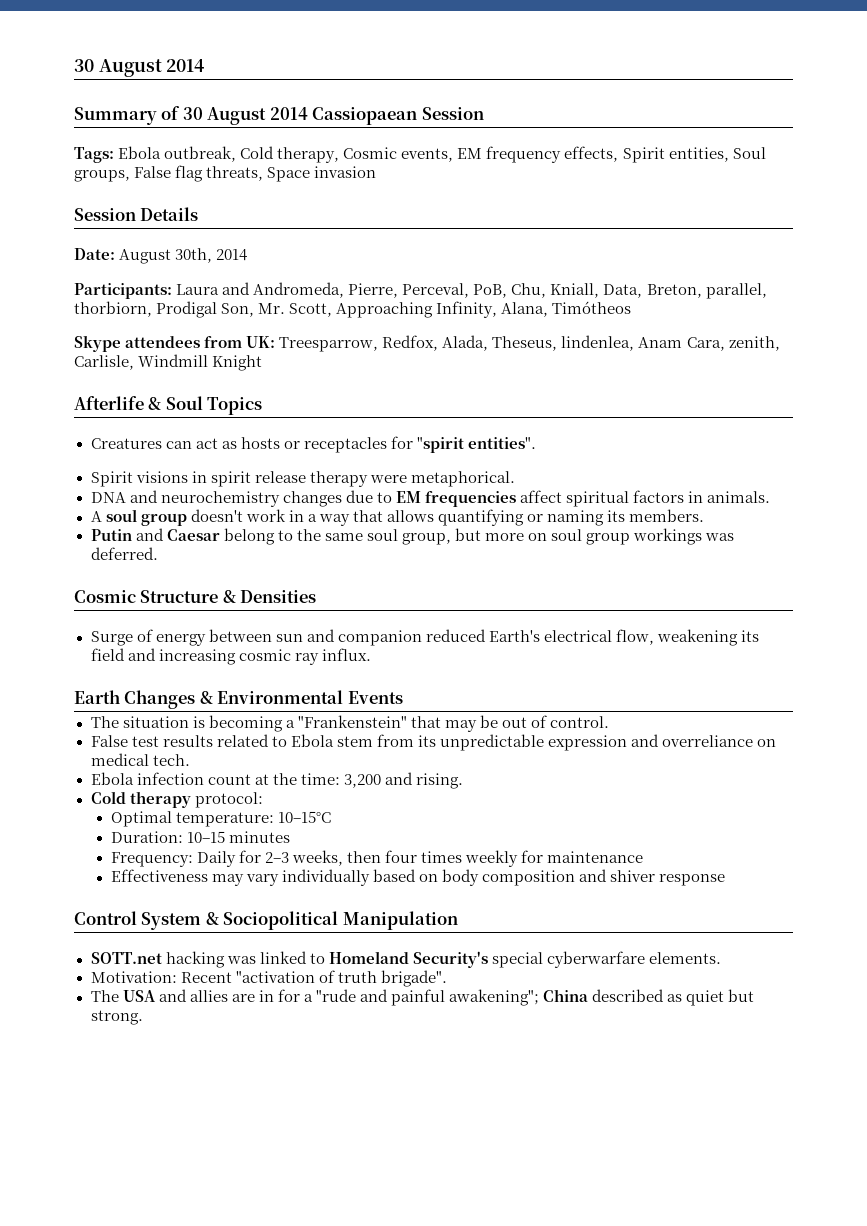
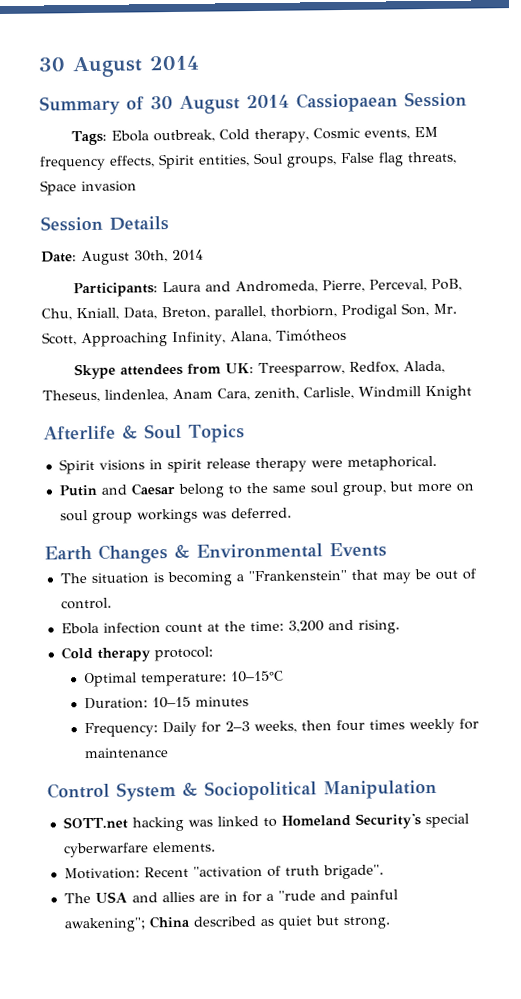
[90,436,536,453] // Creatures can act as hosts or receptacles for "spirit entities". -> (245, 433) none
[90,490,771,507] [90,509,705,526] // DNA and neurochemistry changes due to EM frequencies affect spiritual factors in animals. // A soul group doesn't work in a way that allows quantifying or naming its members. -> (437, 463) none
[74,590,317,603] [90,629,760,646] [90,648,371,665] // Cosmic Structure & Densities // Surge of energy between sun and companion reduced Earth's electrical flow, weakening its field and increasing cosmic ray influx. -> (292, 513) none
[90,734,777,751] [90,753,190,766] // False test results related to Ebola stem from its unpredictable expression and overreliance on medical tech. -> (112, 603) none
[110,869,726,886] // Effectiveness may vary individually based on body composition and shiver response -> (169, 753) none

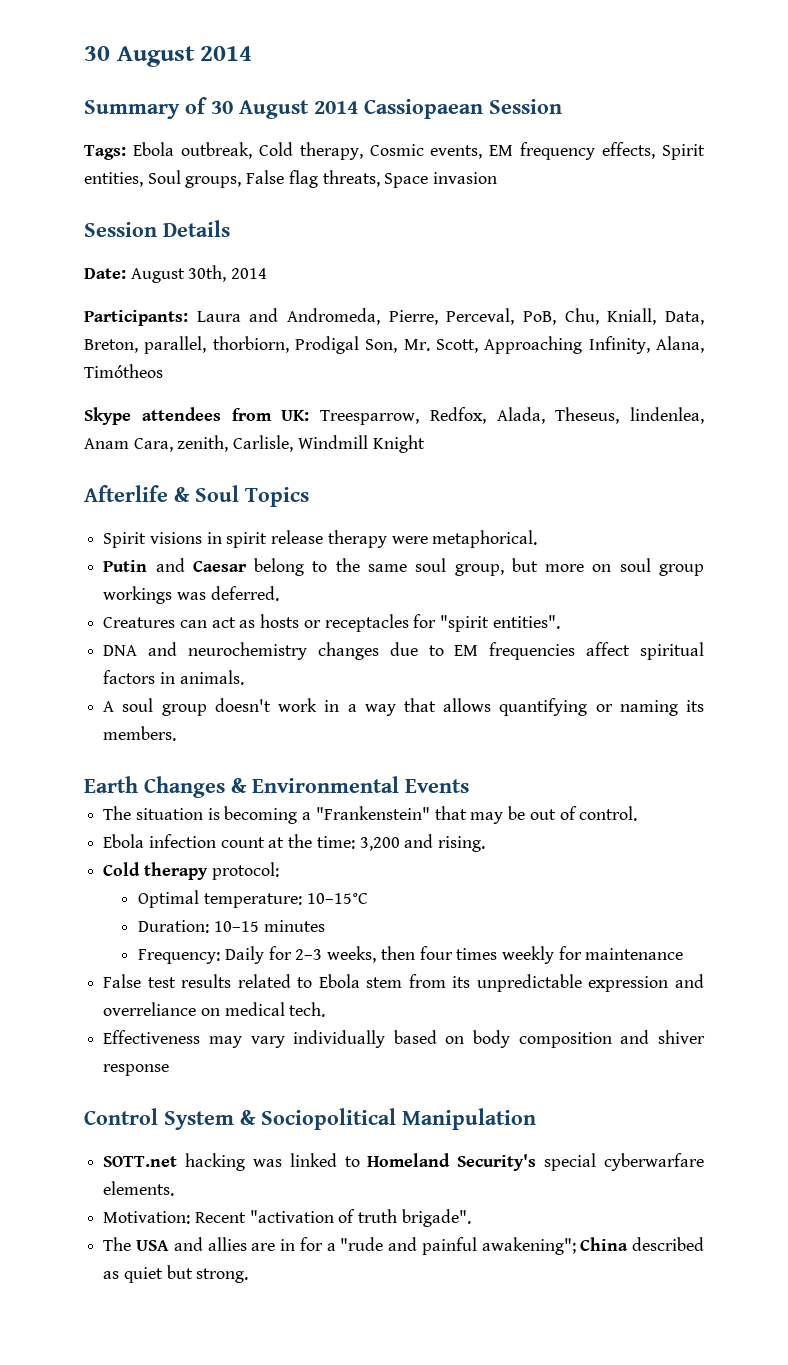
(292, 513) none -> [103,614,560,632] [103,642,704,660] [103,670,244,685] [103,698,704,716] [103,726,177,741] // Creatures can act as hosts or receptacles for "spirit entities". // DNA and neurochemistry changes due to EM frequencies affect spiritual factors in animals. // A soul group doesn't work in a way that allows quantifying or naming its members.
(169, 753) none -> [103,974,704,992] [103,1002,326,1017] [103,1030,706,1048] [103,1064,170,1076] // False test results related to Ebola stem from its unpredictable expression and overreliance on medical tech. // Effectiveness may vary individually based on body composition and shiver response

